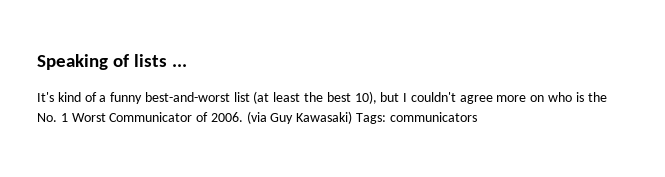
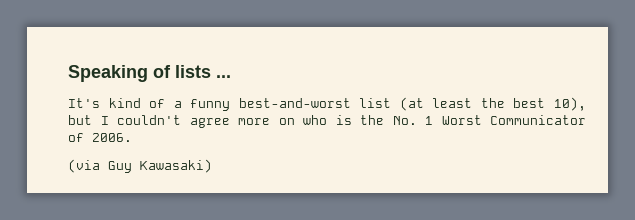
(243, 117) none -> (132, 137) //
[356,112,477,124] Tags: communicators -> (212, 166) none

